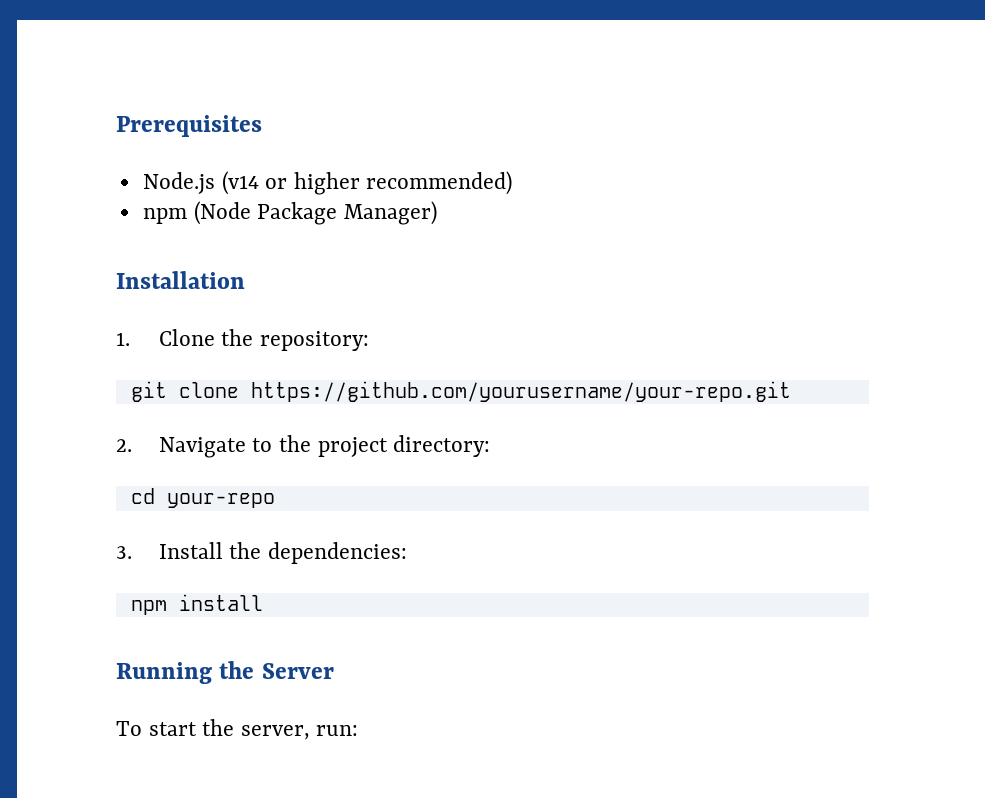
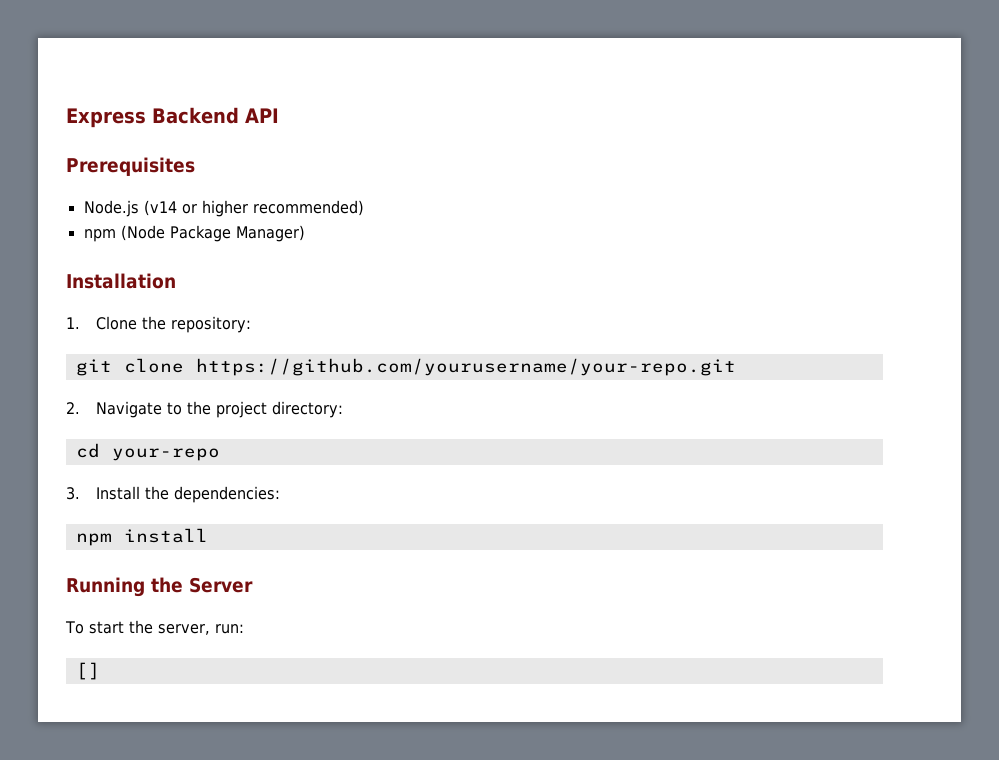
(116, 126) none -> [66,107,279,128] Express Backend API //
(359, 730) none -> [75,662,100,680] // []

